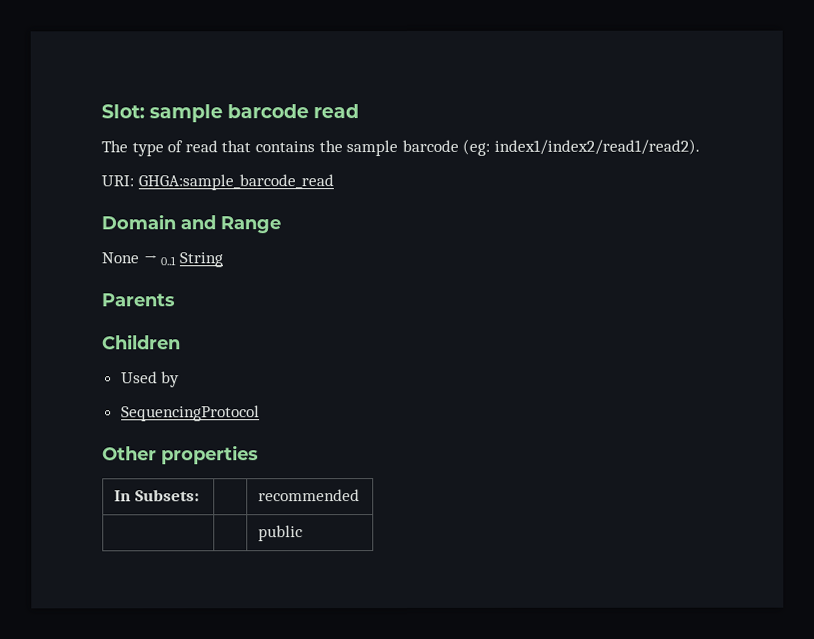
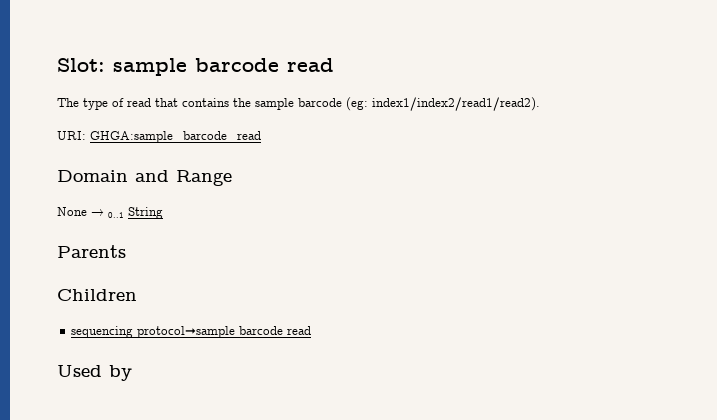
[120,371,181,388] [120,405,260,422] [102,445,259,465] [114,489,200,502] [258,489,361,502] [258,525,304,542] Used by // SequencingProtocol // Other properties // In Subsets: | | recommended // | | public -> [71,326,312,338] [57,365,132,381] sequencing protocol➞sample barcode read // Used by

